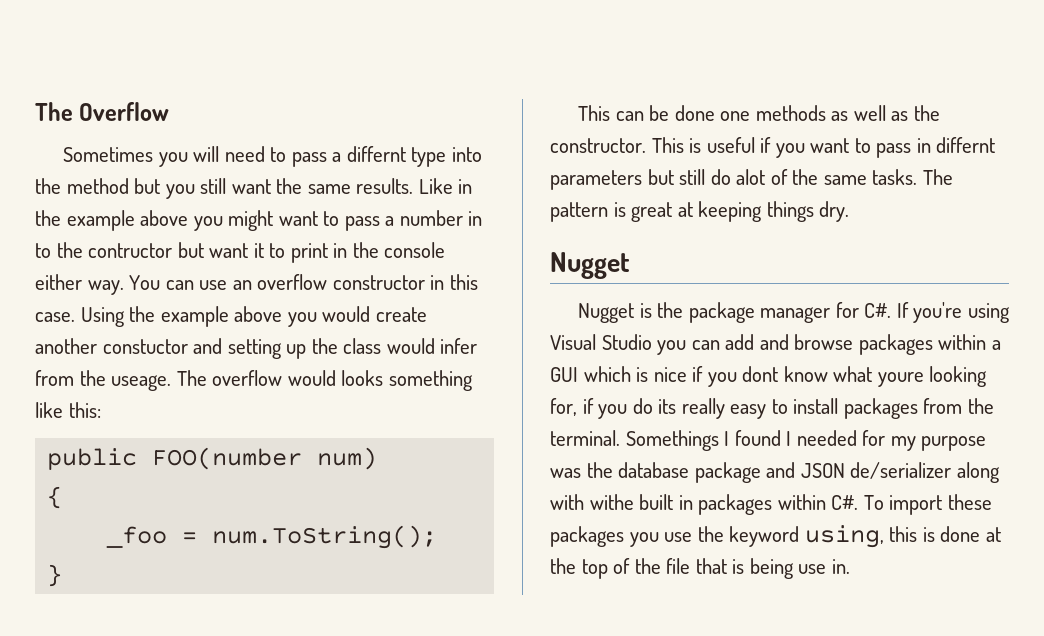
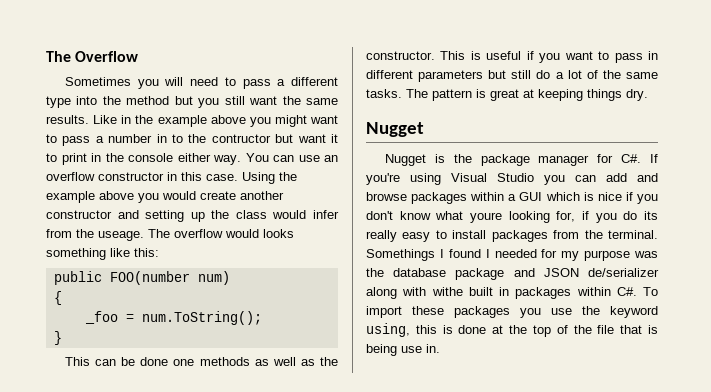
[346,146,406,162] differnt -> [291,77,338,86] different
[102,339,188,354] constuctor -> [46,210,112,219] constructor
[936,137,996,153] differnt -> [366,70,413,79] different
[736,169,766,185] alot -> [555,70,582,79] a lot
[742,366,779,382] dont -> [366,211,393,220] don't

